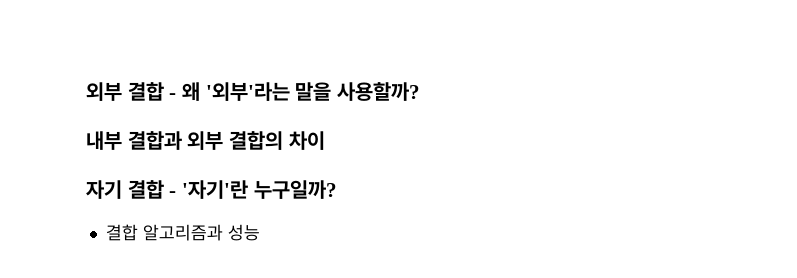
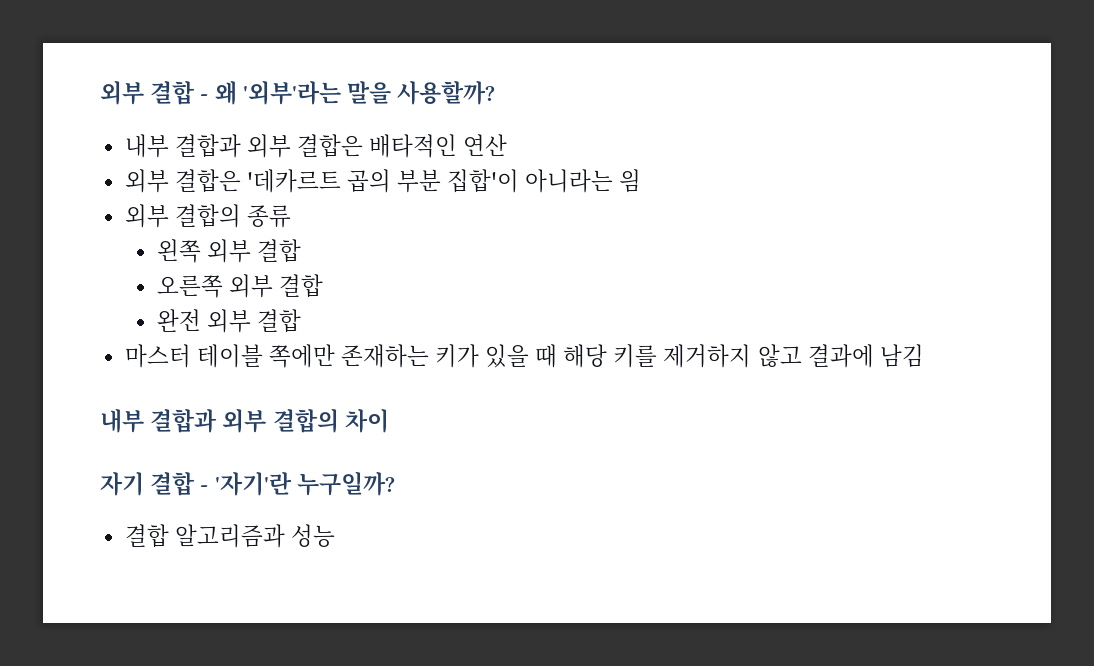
(421, 91) none -> [124,134,508,158] [124,169,642,193] [124,204,291,228] [157,239,302,263] [157,274,324,298] [157,309,302,333] [124,344,924,368] // 내부 결합과 외부 결합은 배타적인 연산 // 외부 결합은 '데카르트 곱의 부분 집합'이 아니라는 읨 // 외부 결합의 종류 // 왼쪽 외부 결합 // 오른쪽 외부 결합 // 완전 외부 결합 // 마스터 테이블 쪽에만 존재하는 키가 있을 때 해당 키를 제거하지 않고 결과에 남김

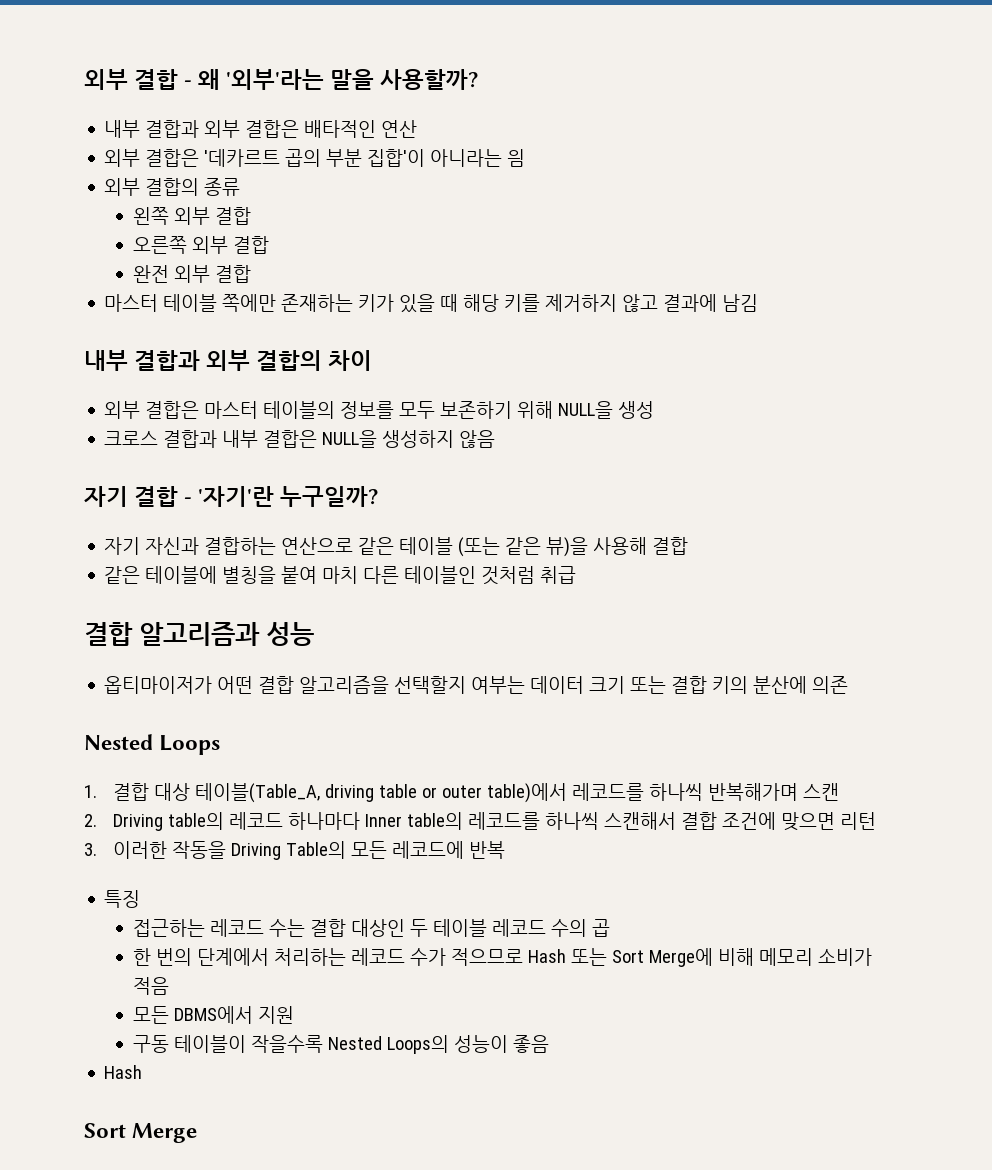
(389, 421) none -> [104,401,655,419] [104,430,496,448] // 외부 결합은 마스터 테이블의 정보를 모두 보존하기 위해 NULL을 생성 // 크로스 결합과 내부 결합은 NULL을 생성하지 않음
[124,524,335,548] 결합 알고리즘과 성능 -> [104,537,689,557] [104,566,577,585] [84,622,314,646] [104,676,849,694] [84,734,221,755] [84,783,839,803] [84,812,876,831] [84,841,505,860] [104,890,141,908] [133,919,611,937] [133,948,872,967] [133,977,170,995] [133,1006,295,1024] [133,1035,550,1054] [104,1065,143,1079] [84,1123,198,1143] 자기 자신과 결합하는 연산으로 같은 테이블 (또는 같은 뷰)을 사용해 결합 // 같은 테이블에 별칭을 붙여 마치 다른 테이블인 것처럼 취급 // 결합 알고리즘과 성능 // 옵티마이저가 어떤 결합 알고리즘을 선택할지 여부는 데이터 크기 또는 결합 키의 분산에 의존 // Nested Loops // 1. 결합 대상 테이블(Table_A, driving table or outer table)에서 레코드를 하나씩 반복해가며 스캔 // 2. Driving table의 레코드 하나마다 Inner table의 레코드를 하나씩 스캔해서 결합 조건에 맞으면 리턴 // 3. 이러한 작동을 Driving Table의 모든 레코드에 반복 // 특징 // 접근하는 레코드 수는 결합 대상인 두 테이블 레코드 수의 곱 // 한 번의 단계에서 처리하는 레코드 수가 적으므로 Hash 또는 Sort Merge에 비해 메모리 소비가 적음 // 모든 DBMS에서 지원 // 구동 테이블이 작을수록 Nested Loops의 성능이 좋음 // Hash // Sort Merge

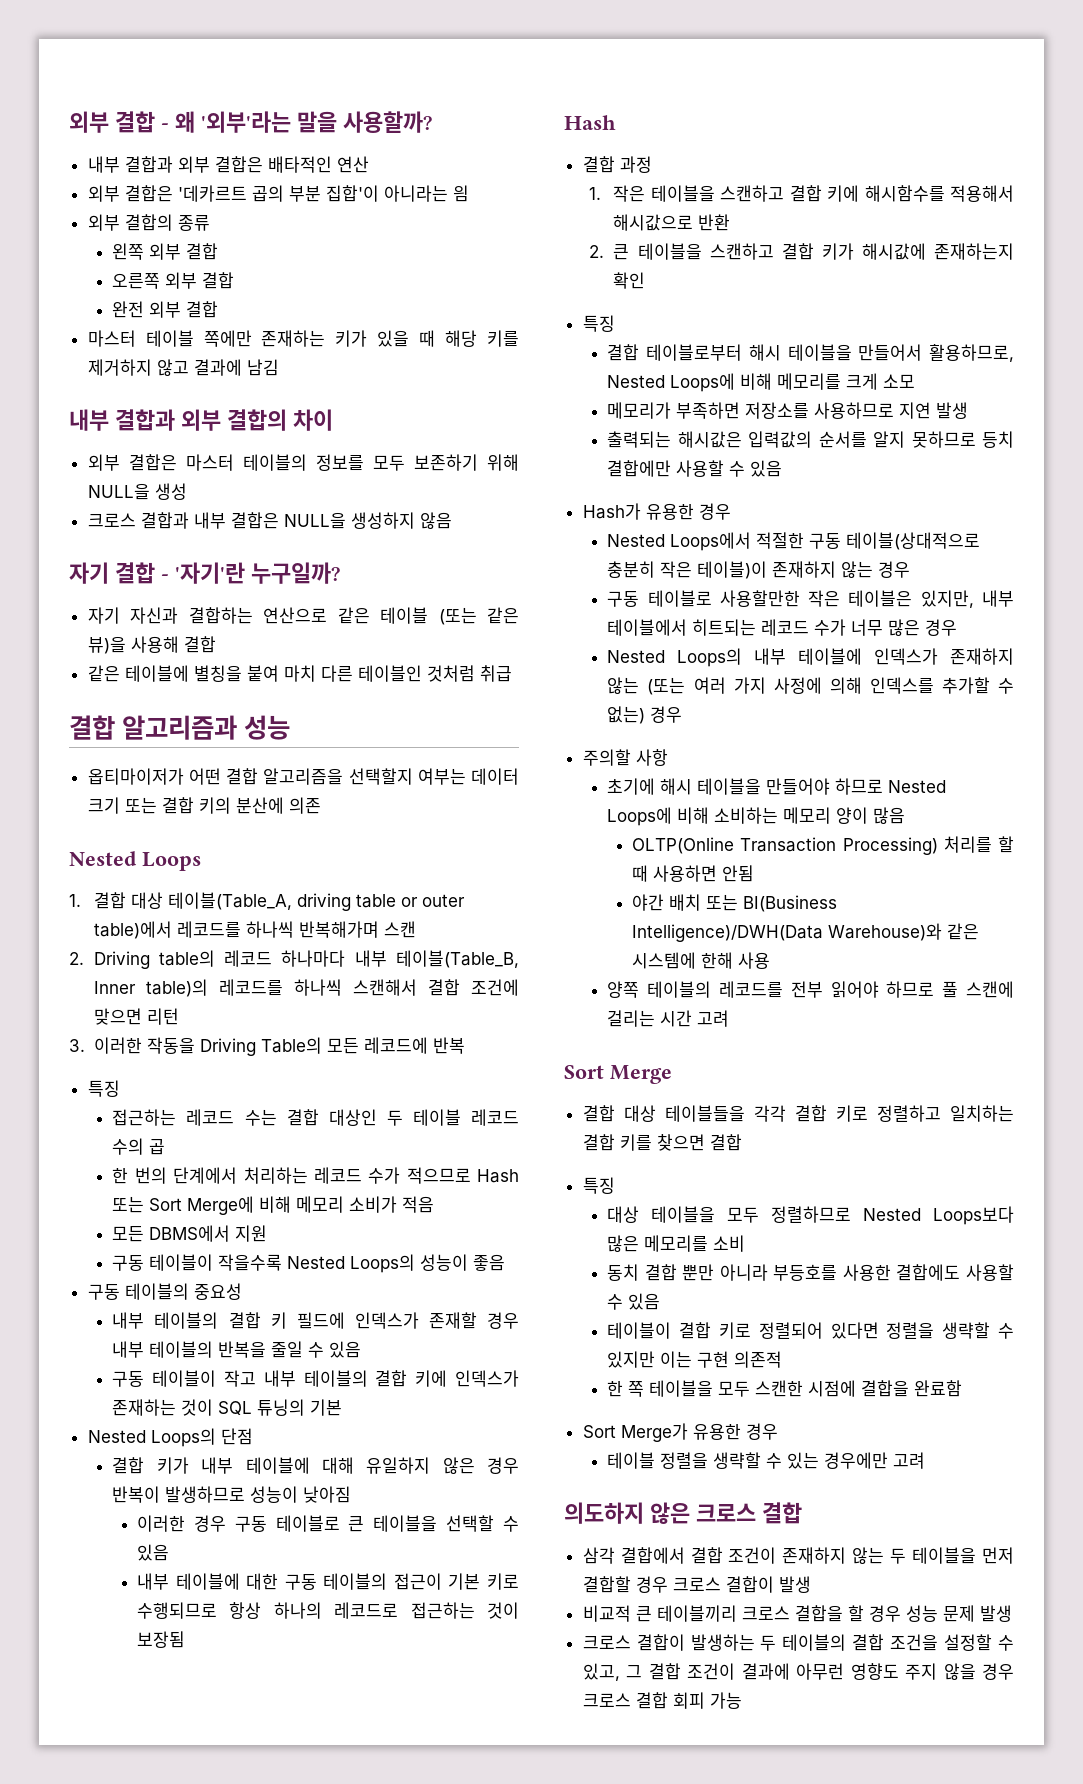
[364,812,463,830] Inner table의 -> [354,950,519,968] [93,979,208,997] 내부 테이블(Table_B, Inner table)의
[104,1065,143,1079] [84,1123,198,1143] Hash // Sort Merge -> [87,1283,242,1300] [112,1312,519,1329] [112,1341,362,1358] [112,1370,519,1387] [112,1399,343,1416] [87,1428,253,1447] [112,1457,519,1474] [112,1486,352,1503] [137,1515,520,1532] [137,1544,170,1561] [137,1573,519,1590] [137,1602,519,1619] [137,1631,186,1648] [564,115,616,130] [582,156,652,173] [588,185,1014,202] [613,214,731,231] [588,243,1014,260] [613,272,646,289] [582,315,615,332] [607,344,1014,362] [607,373,916,392] [607,402,969,419] [607,431,1014,448] [607,460,783,477] [582,503,731,520] [607,532,981,551] [607,561,911,579] [607,590,1014,608] [607,619,958,636] [607,648,1014,667] [607,677,1014,695] [607,706,683,724] [582,749,668,766] [607,778,947,795] [607,807,906,826] [632,836,1015,855] [632,865,755,882] [632,894,838,912] [632,923,980,942] [632,952,771,969] [607,981,1014,998] [607,1010,730,1027] [564,1065,672,1084] [582,1105,1014,1122] [582,1134,742,1151] [582,1177,615,1194] [607,1206,1014,1225] [607,1235,746,1252] [607,1264,1014,1281] [607,1293,661,1310] [607,1322,1014,1339] [607,1351,783,1368] [607,1380,963,1397] [582,1423,778,1442] [607,1452,926,1469] [564,1502,802,1524] [582,1547,1015,1564] [582,1576,811,1593] [582,1605,1012,1622] [582,1634,1015,1651] [582,1663,1014,1681] [582,1692,742,1709] 구동 테이블의 중요성 // 내부 테이블의 결합 키 필드에 인덱스가 존재할 경우 내부 테이블의 반복을 줄일 수 있음 // 구동 테이블이 작고 내부 테이블의 결합 키에 인덱스가 존재하는 것이 SQL 튜닝의 기본 // Nested Loops의 단점 // 결합 키가 내부 테이블에 대해 유일하지 않은 경우 반복이 발생하므로 성능이 낮아짐 // 이러한 경우 구동 테이블로 큰 테이블을 선택할 수 있음 // 내부 테이블에 대한 구동 테이블의 접근이 기본 키로 수행되므로 항상 하나의 레코드로 접근하는 것이 보장됨 // Hash // 결합 과정 // 1. 작은 테이블을 스캔하고 결합 키에 해시함수를 적용해서 해시값으로 반환 // 2. 큰 테이블을 스캔하고 결합 키가 해시값에 존재하는지 확인 // 특징 // 결합 테이블로부터 해시 테이블을 만들어서 활용하므로, Nested Loops에 비해 메모리를 크게 소모 // 메모리가 부족하면 저장소를 사용하므로 지연 발생 // 출력되는 해시값은 입력값의 순서를 알지 못하므로 등치 결합에만 사용할 수 있음 // Hash가 유용한 경우 // Nested Loops에서 적절한 구동 테이블(상대적으로 충분히 작은 테이블)이 존재하지 않는 경우 // 구동 테이블로 사용할만한 작은 테이블은 있지만, 내부 테이블에서 히트되는 레코드 수가 너무 많은 경우 // Nested Loops의 내부 테이블에 인덱스가 존재하지 않는 (또는 여러 가지 사정에 의해 인덱스를 추가할 수 없는) 경우 // 주의할 사항 // 초기에 해시 테이블을 만들어야 하므로 Nested Loops에 비해 소비하는 메모리 양이 많음 // OLTP(Online Transaction Processing) 처리를 할 때 사용하면 안됨 // 야간 배치 또는 BI(Business Intelligence)/DWH(Data Warehouse)와 같은 시스템에 한해 사용 // 양쪽 테이블의 레코드를 전부 읽어야 하므로 풀 스캔에 걸리는 시간 고려 // Sort Merge // 결합 대상 테이블들을 각각 결합 키로 정렬하고 일치하는 결합 키를 찾으면 결합 // 특징 // 대상 테이블을 모두 정렬하므로 Nested Loops보다 많은 메모리를 소비 // 동치 결합 뿐만 아니라 부등호를 사용한 결합에도 사용할 수 있음 // 테이블이 결합 키로 정렬되어 있다면 정렬을 생략할 수 있지만 이는 구현 의존적 // 한 쪽 테이블을 모두 스캔한 시점에 결합을 완료함 // Sort Merge가 유용한 경우 // 테이블 정렬을 생략할 수 있는 경우에만 고려 // 의도하지 않은 크로스 결합 // 삼각 결합에서 결합 조건이 존재하지 않는 두 테이블을 먼저 결합할 경우 크로스 결합이 발생 // 비교적 큰 테이블끼리 크로스 결합을 할 경우 성능 문제 발생 // 크로스 결합이 발생하는 두 테이블의 결합 조건을 설정할 수 있고, 그 결합 조건이 결과에 아무런 영향도 주지 않을 경우 크로스 결합 회피 가능

